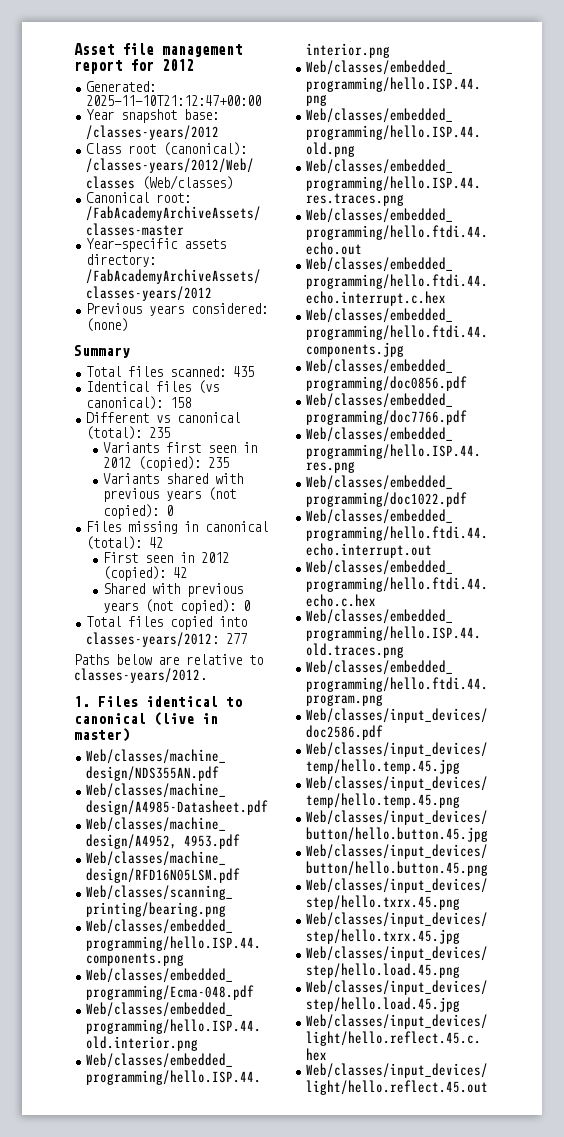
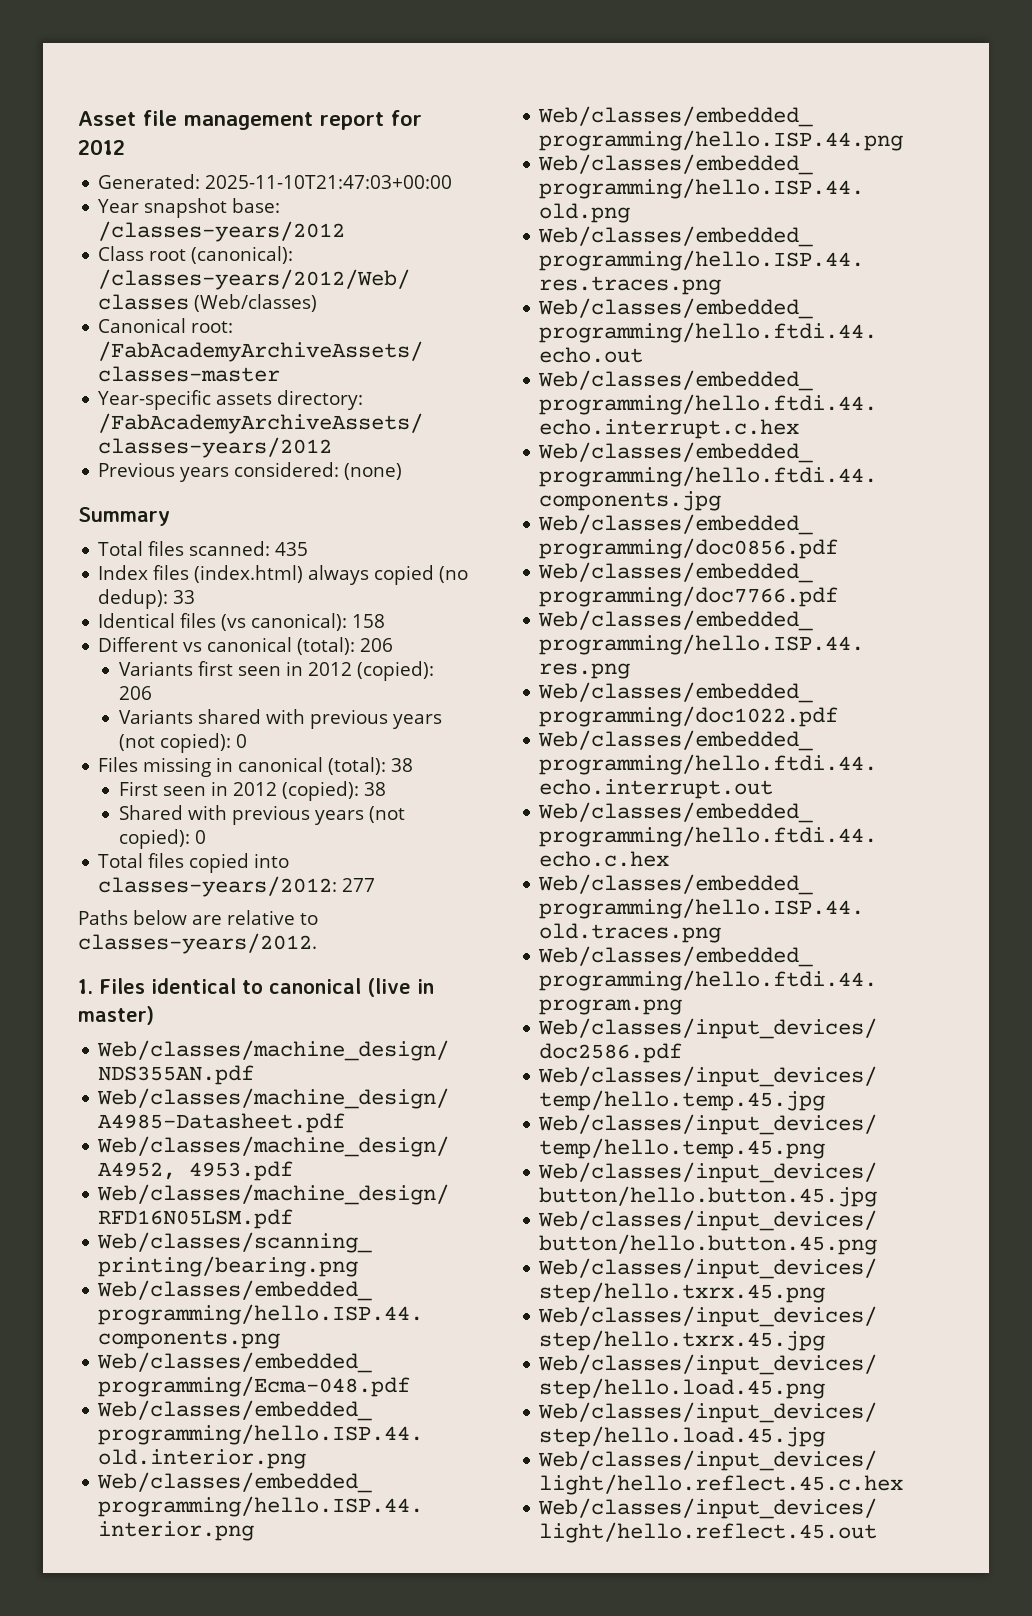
[86,95,262,106] 2025-11-10T21:12:47+00:00 -> [205,175,453,189] 2025-11-10T21:47:03+00:00
(255, 371) none -> [98,565,469,585] [98,589,196,609] // Index files (index.html) always copied (no dedup): 33
[149,427,171,438] 235 -> [360,638,394,652] 206
[208,457,230,468] 235 -> [119,686,153,700] 206
[149,537,164,548] 42 -> [391,758,414,772] 38
[173,567,188,578] 42 -> [364,782,387,796] 38

